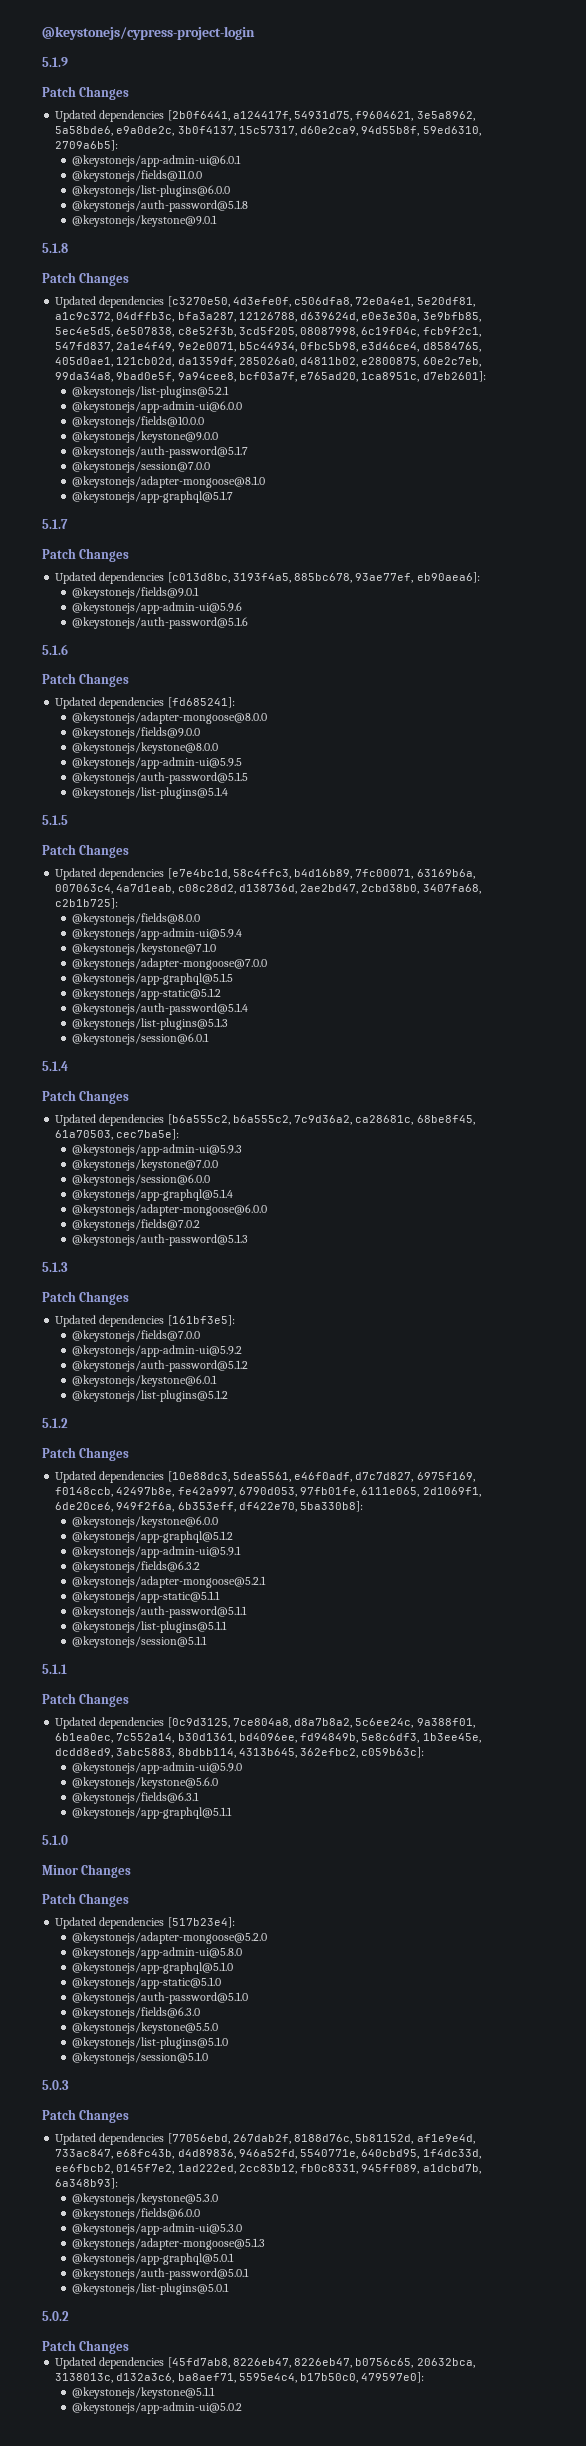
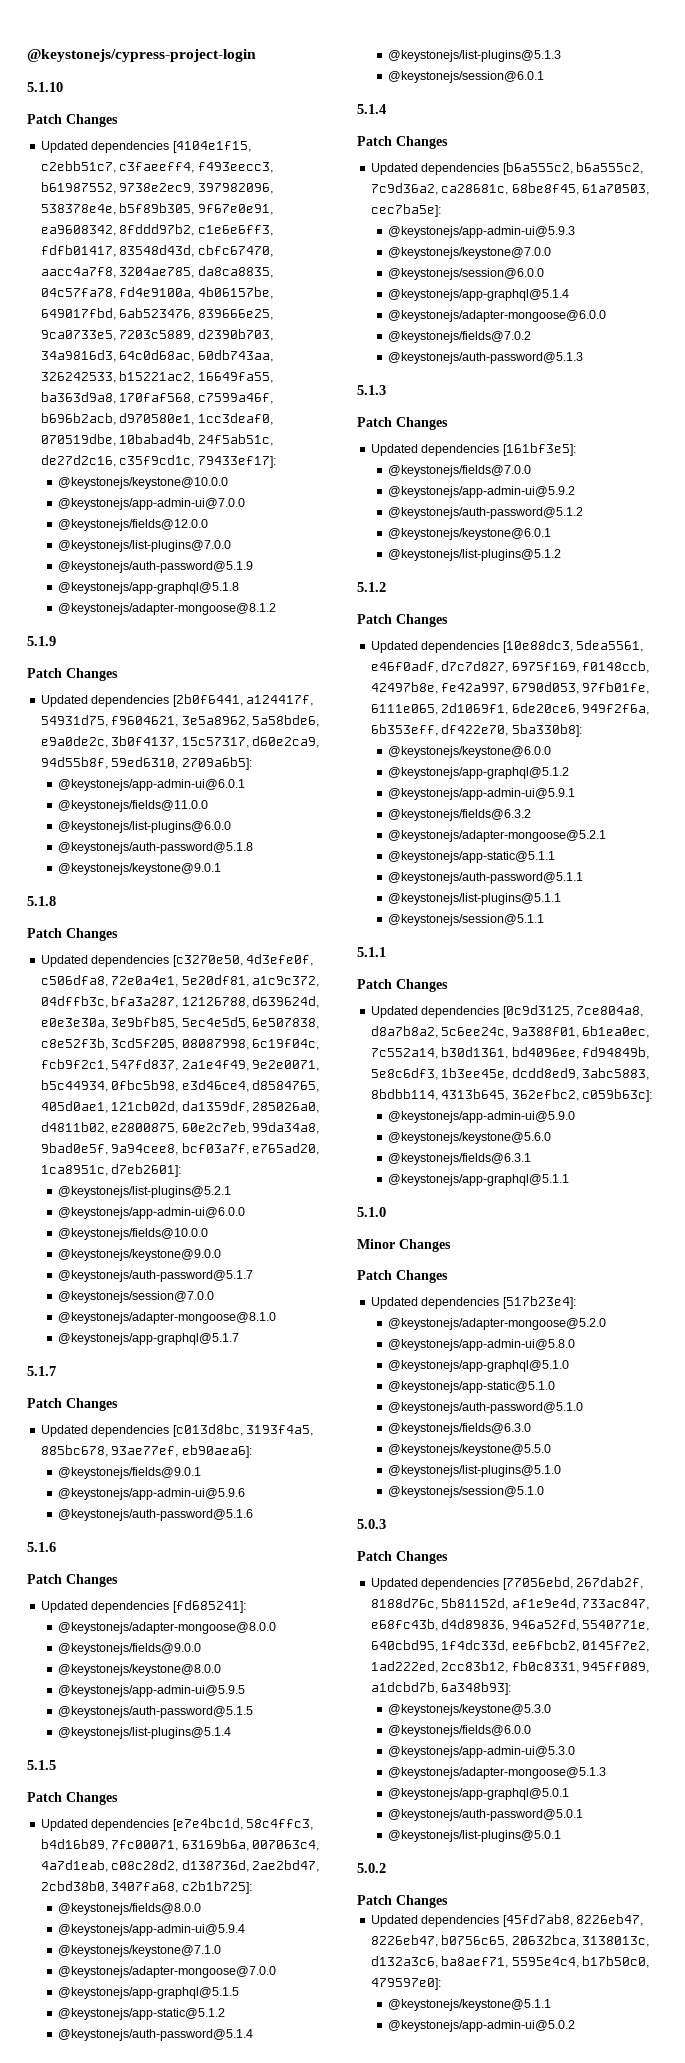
(255, 33) none -> [27,82,63,92] [27,114,118,127] [40,141,251,153] [40,161,273,173] [40,182,273,194] [40,203,273,215] [40,224,273,236] [40,245,273,257] [40,266,273,278] [40,287,273,299] [40,308,273,320] [40,329,273,341] [40,350,273,362] [40,371,273,383] [40,392,273,404] [40,413,273,425] [40,434,273,446] [40,455,276,468] [57,477,228,489] [57,498,245,510] [57,519,208,531] [57,540,231,552] [57,561,253,573] [57,582,239,594] [57,603,276,615] // 5.1.10 // Patch Changes // Updated dependencies [4104e1f15, c2ebb51c7, c3faeeff4, f493eecc3, b61987552, 9738e2ec9, 397982096, 538378e4e, b5f89b305, 9f67e0e91, ea9608342, 8fddd97b2, c1e6e6ff3, fdfb01417, 83548d43d, cbfc67470, aacc4a7f8, 3204ae785, da8ca8835, 04c57fa78, fd4e9100a, 4b06157be, 649017fbd, 6ab523476, 839666e25, 9ca0733e5, 7203c5889, d2390b703, 34a9816d3, 64c0d68ac, 60db743aa, 326242533, b15221ac2, 16649fa55, ba363d9a8, 170faf568, c7599a46f, b696b2acb, d970580e1, 1cc3deaf0, 070519dbe, 10babad4b, 24f5ab51c, de27d2c16, c35f9cd1c, 79433ef17]: // @keystonejs/keystone@10.0.0 // @keystonejs/app-admin-ui@7.0.0 // @keystonejs/fields@12.0.0 // @keystonejs/list-plugins@7.0.0 // @keystonejs/auth-password@5.1.9 // @keystonejs/app-graphql@5.1.8 // @keystonejs/adapter-mongoose@8.1.2

